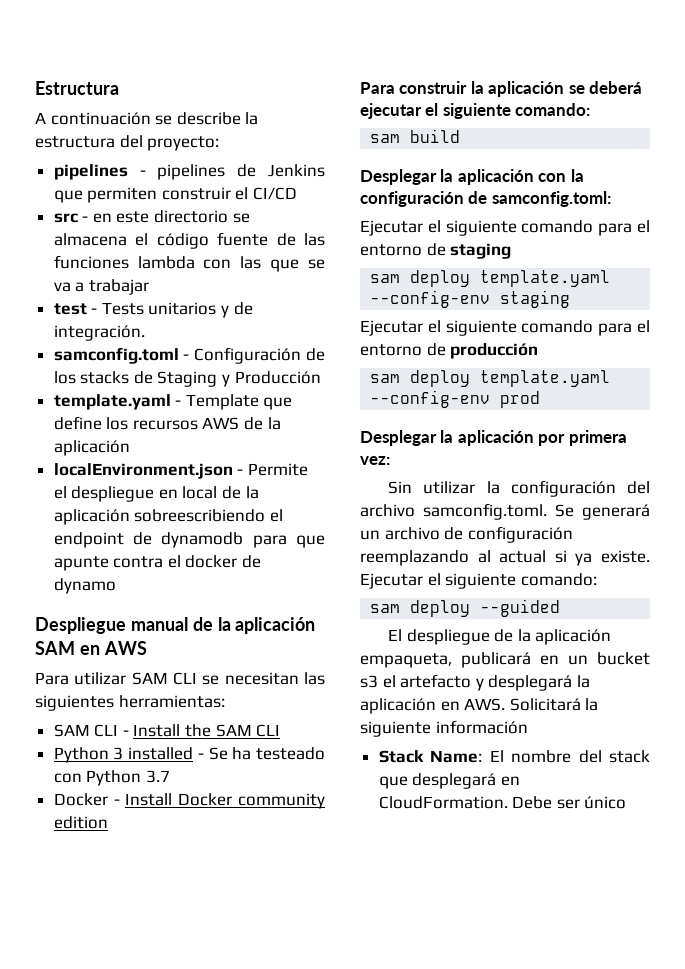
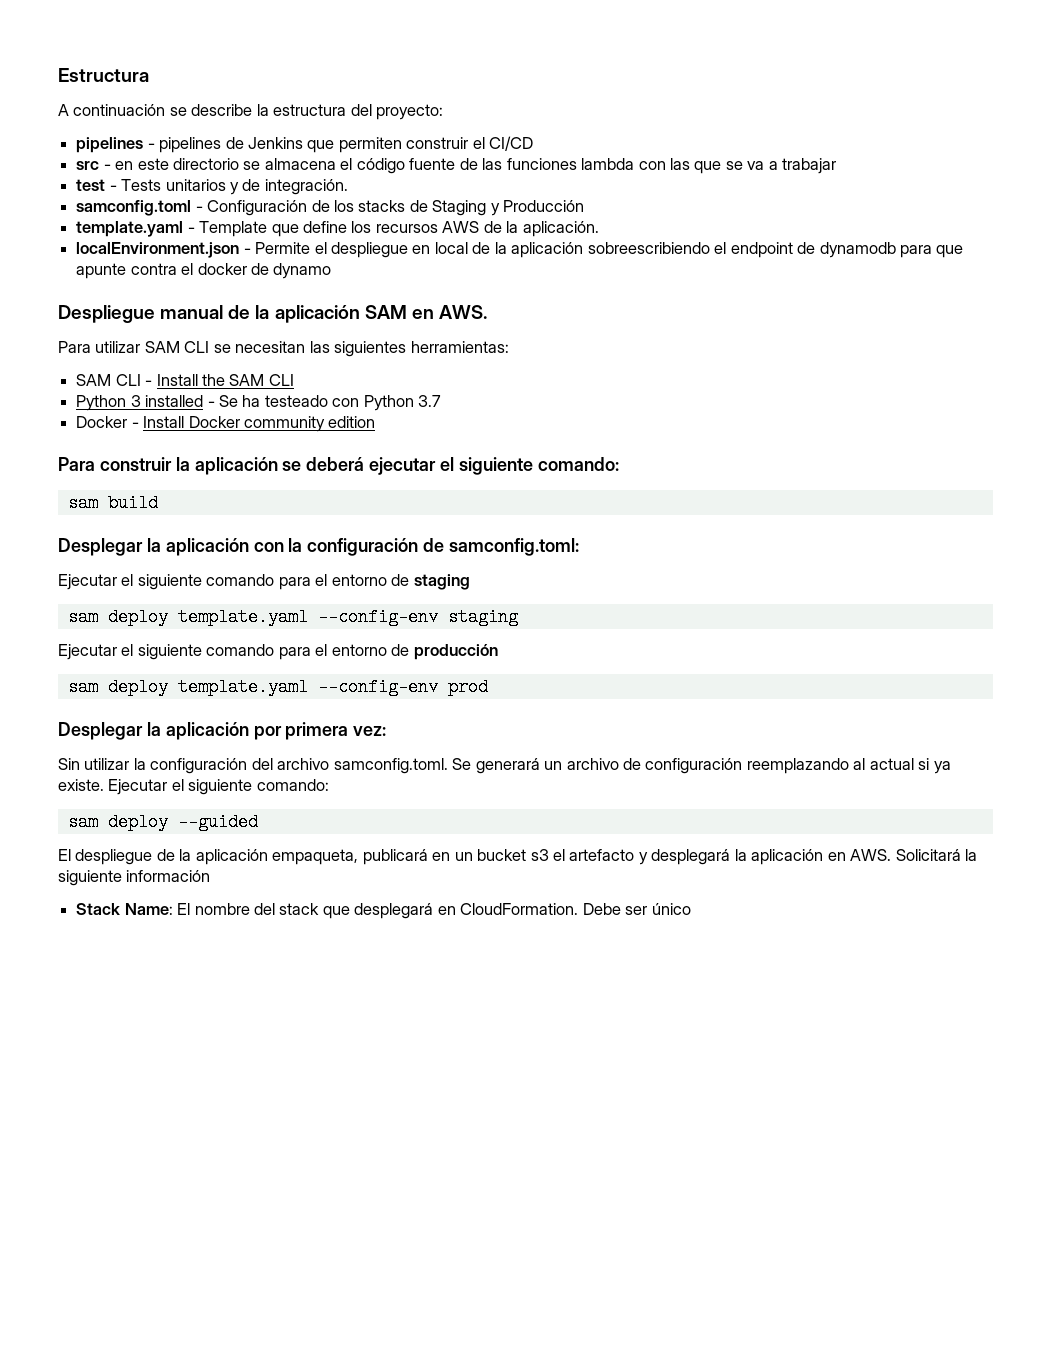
[53,440,130,456] aplicación -> [522,221,599,237] aplicación.
[103,641,147,655] AWS -> [438,305,487,319] AWS.

